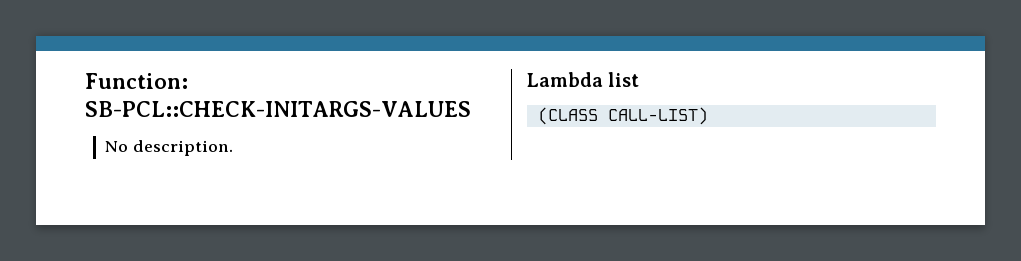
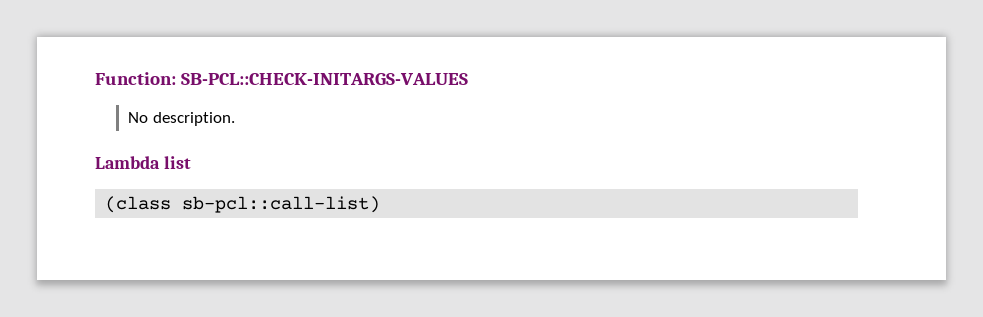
[537,107,708,125] (CLASS CALL-LIST) -> [105,196,381,213] (class sb-pcl::call-list)

